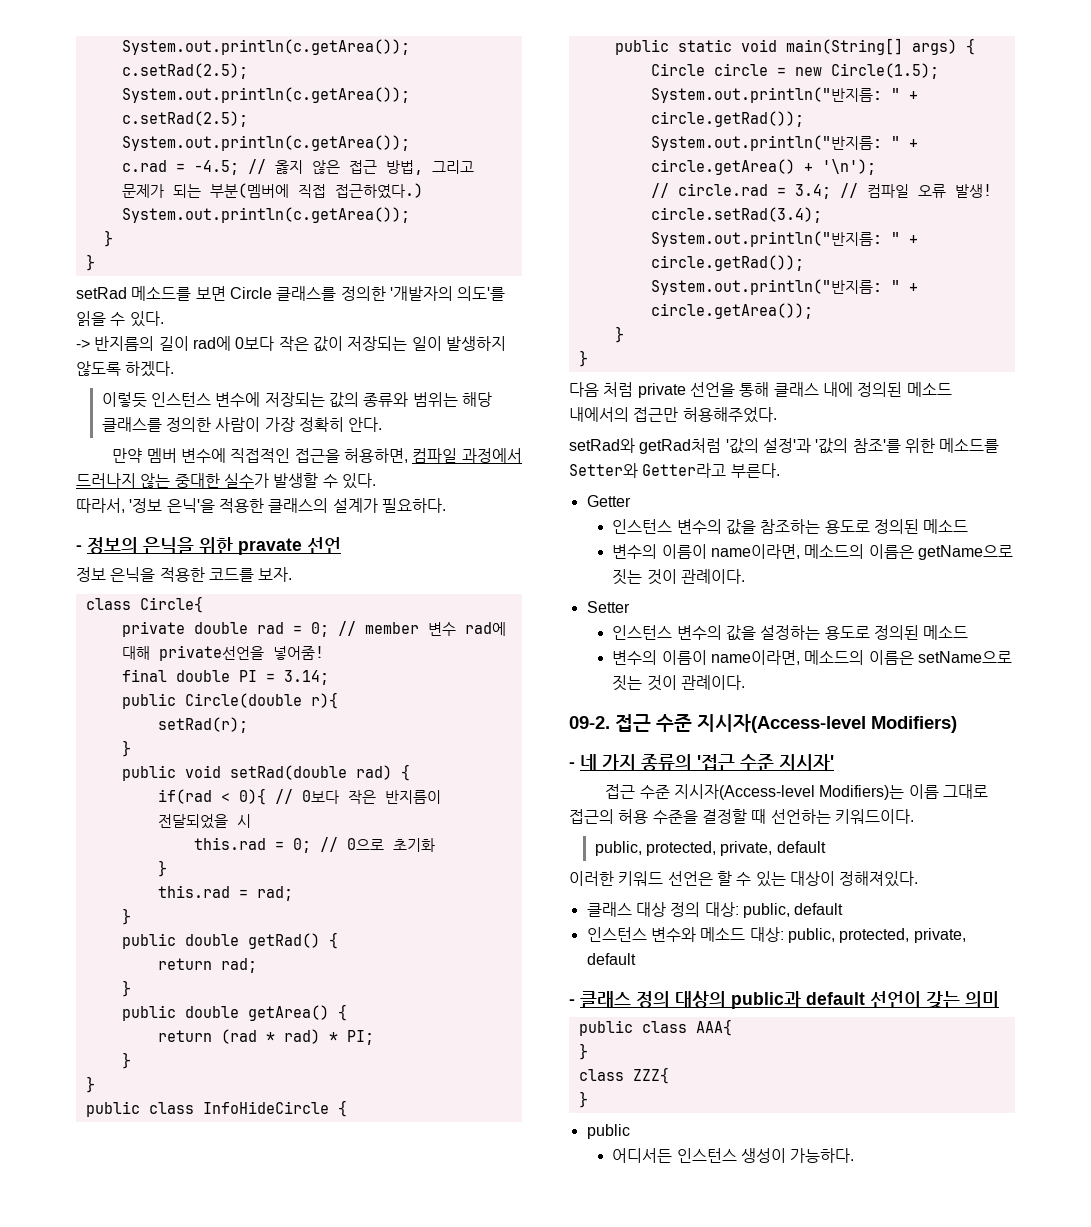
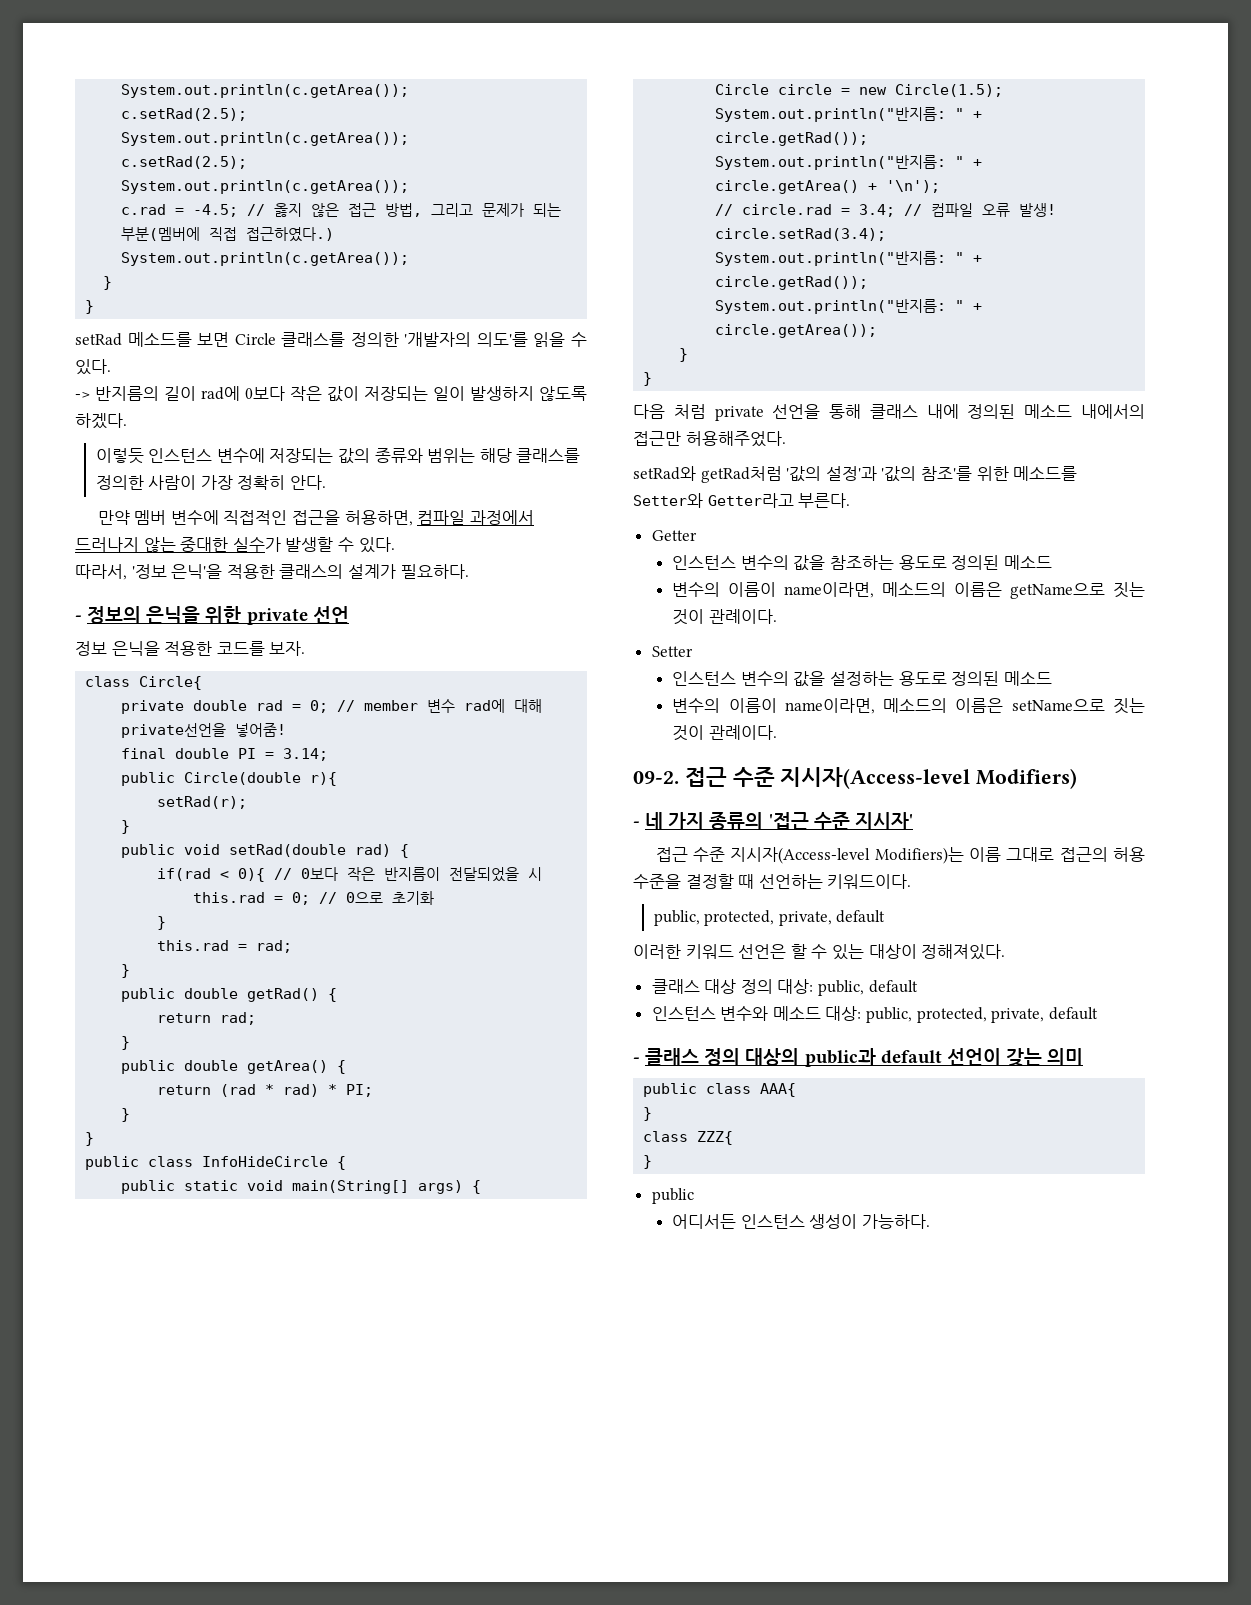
[238,538,302,555] pravate -> [246,608,308,625] private

